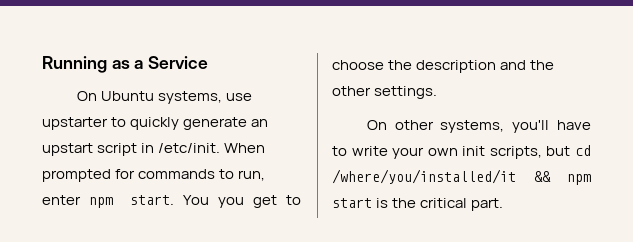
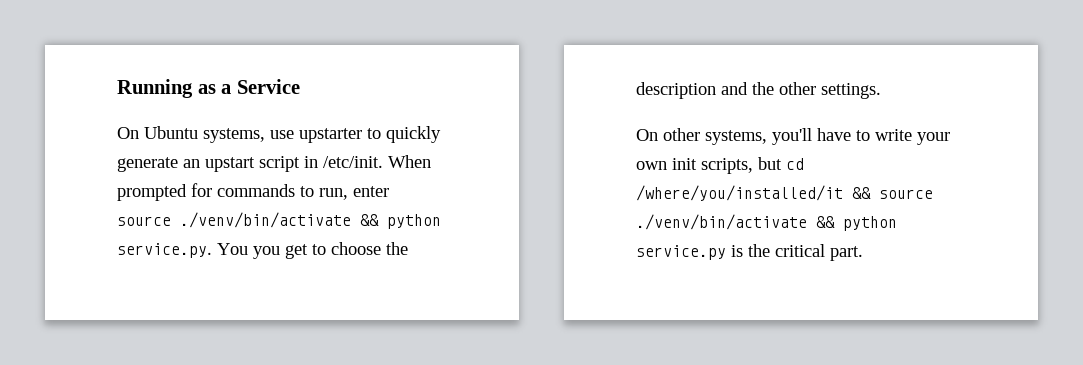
[88,195,175,208] npm start. -> [117,212,441,229] [117,243,212,258] source ./venv/bin/activate && python service.py.
[567,174,591,185] [332,198,372,208] npm start -> [879,189,933,199] [636,214,897,231] [636,245,726,260] source ./venv/bin/activate && python service.py

